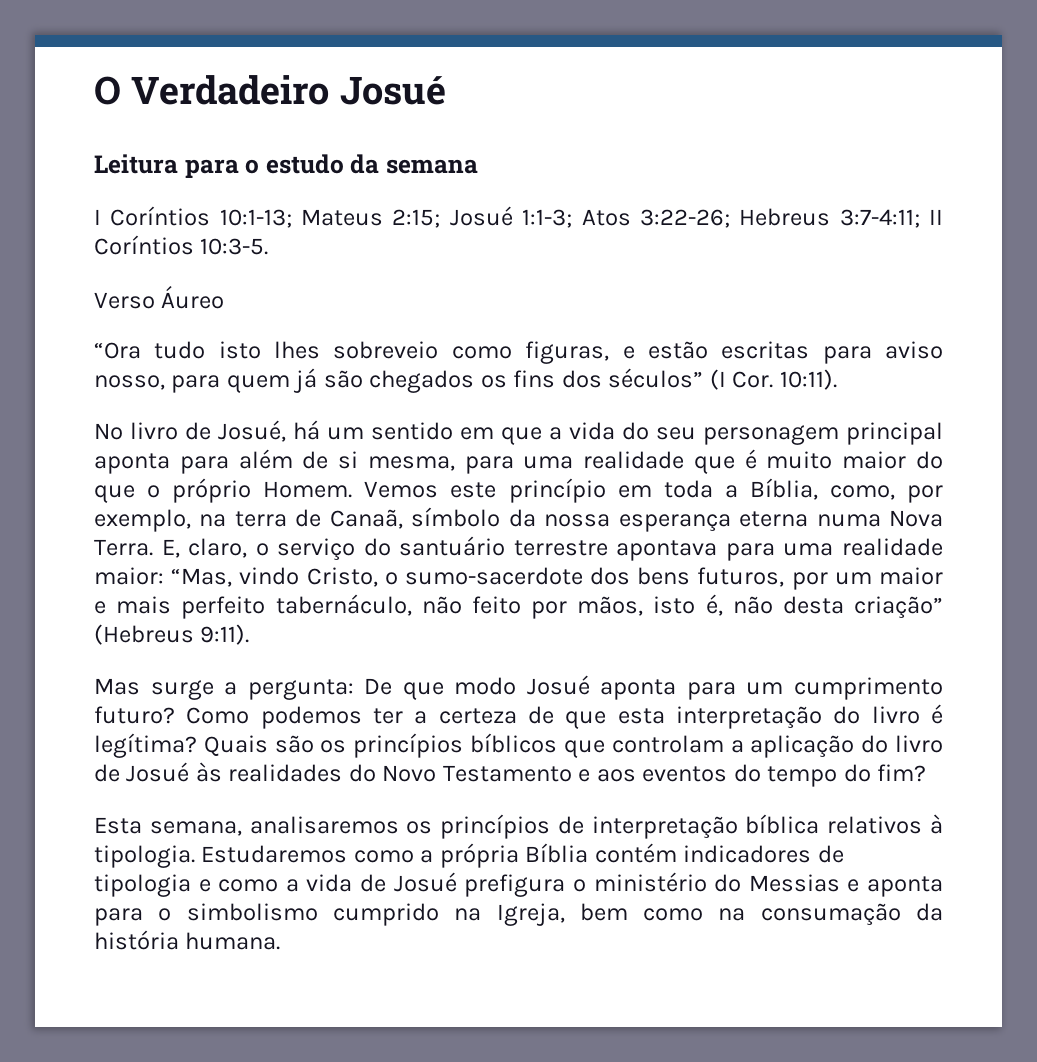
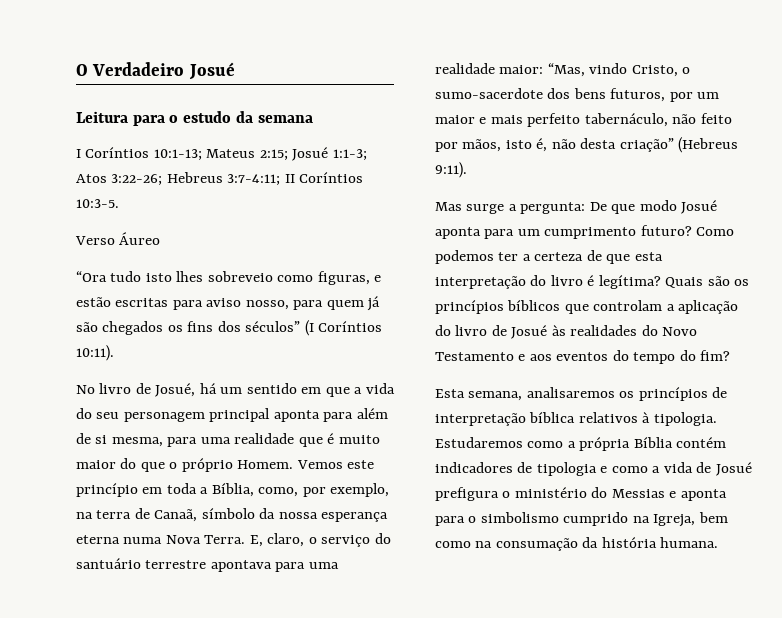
[732,371,774,388] Cor. -> [318,321,383,332] Coríntios

